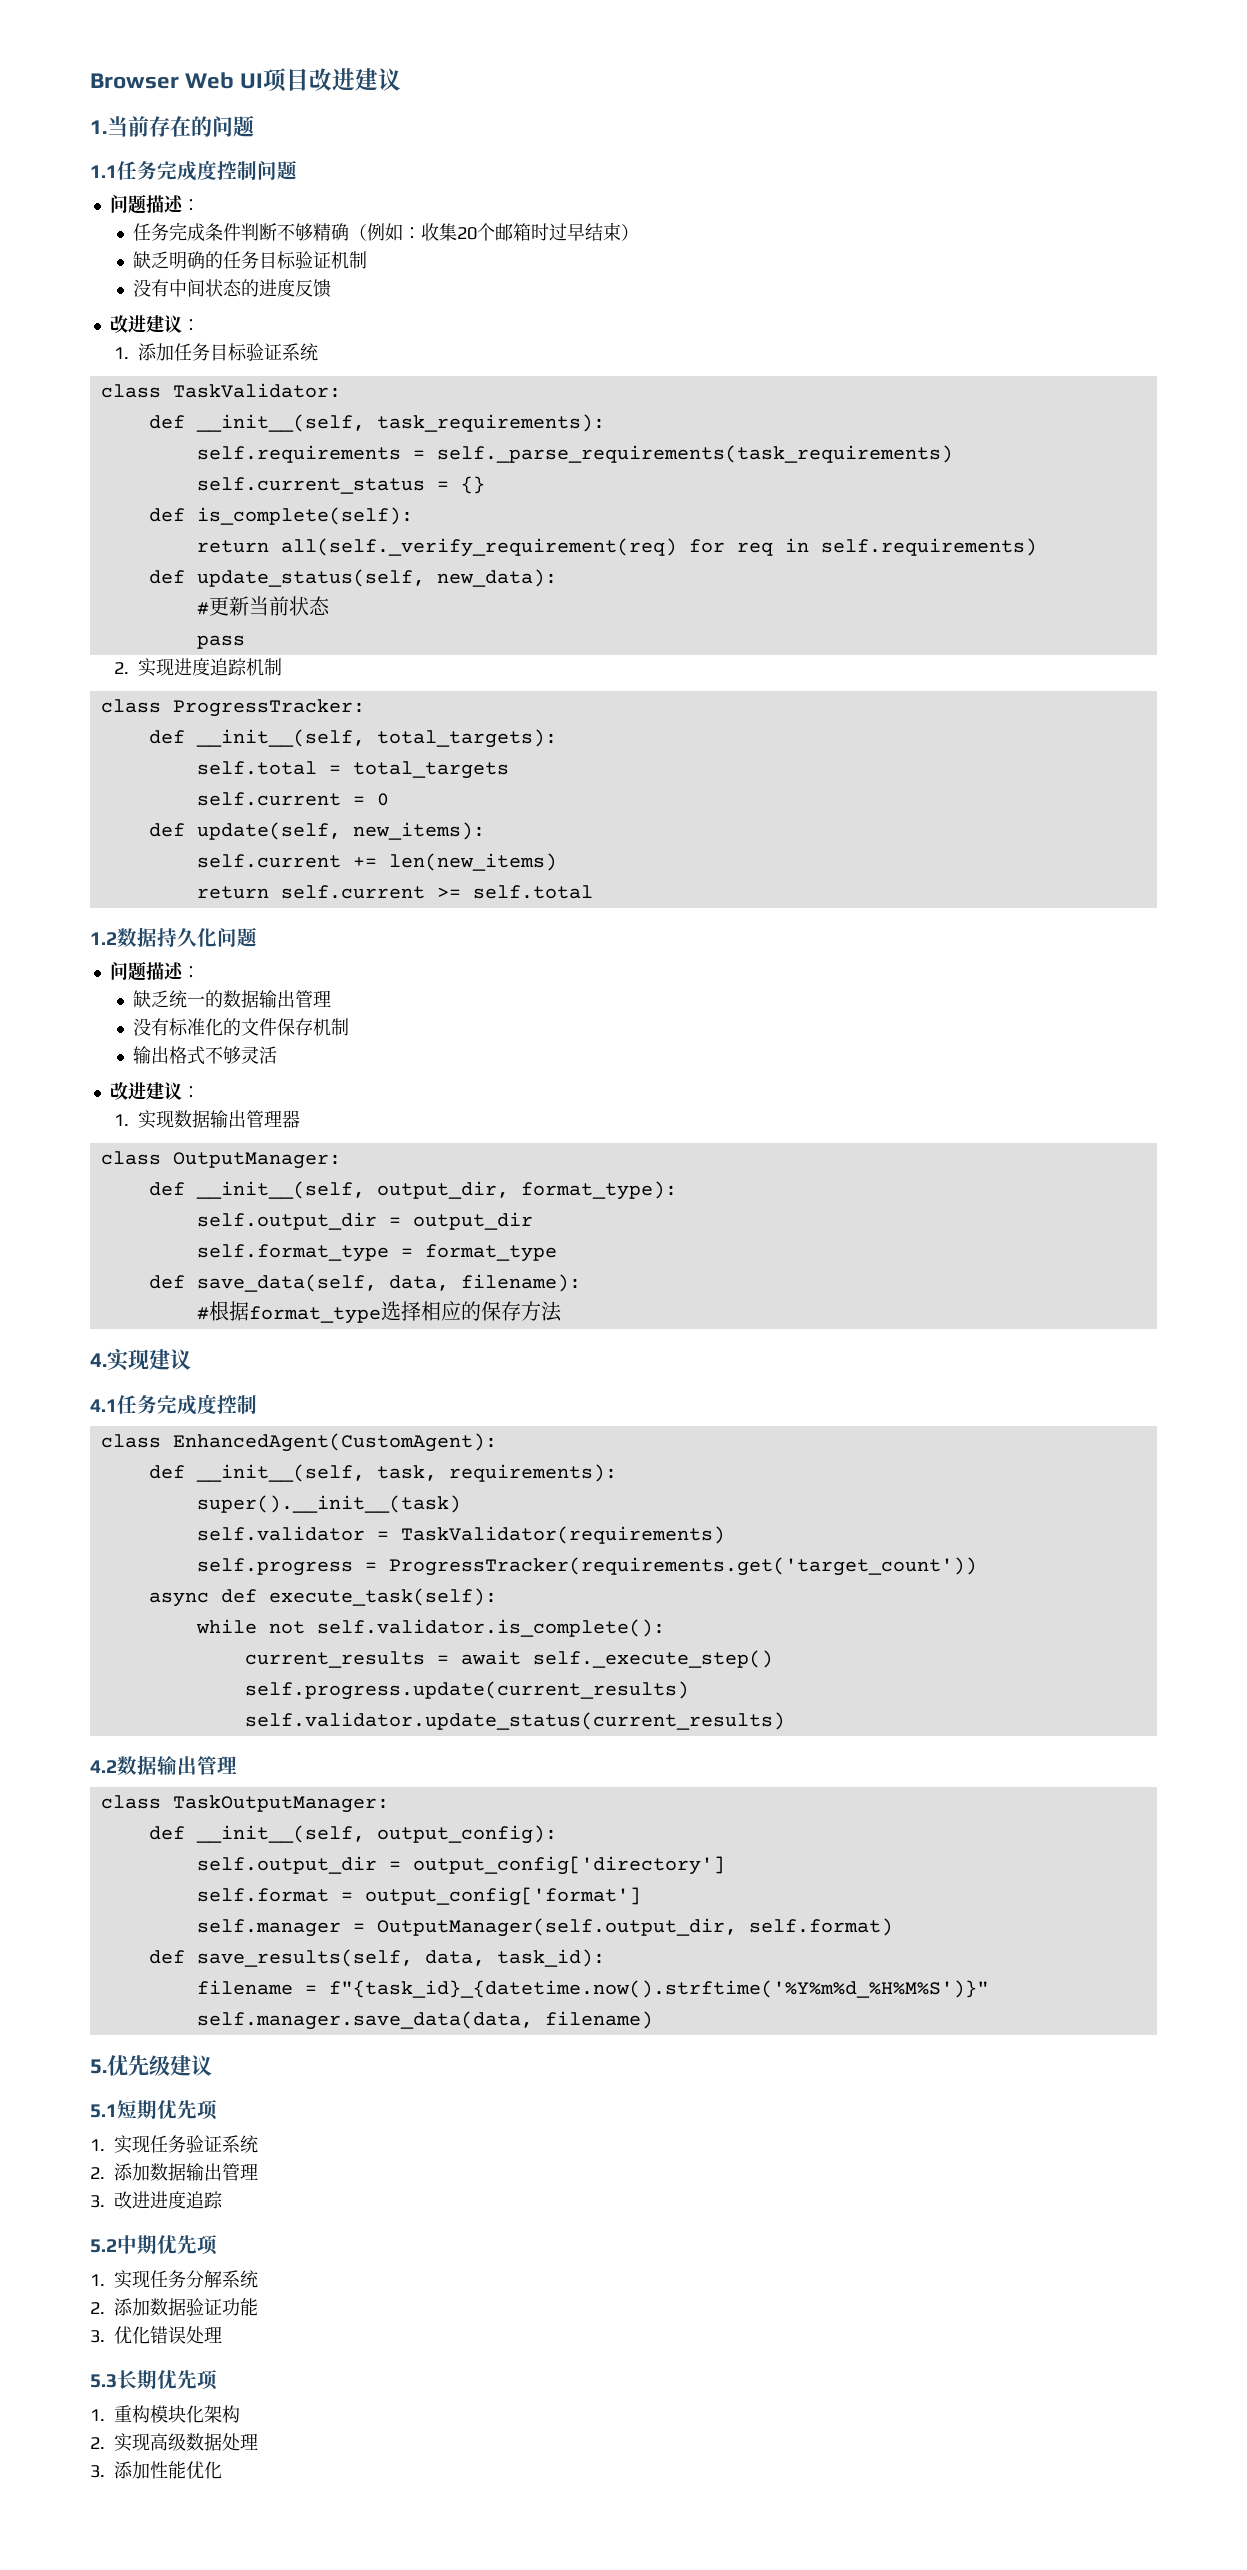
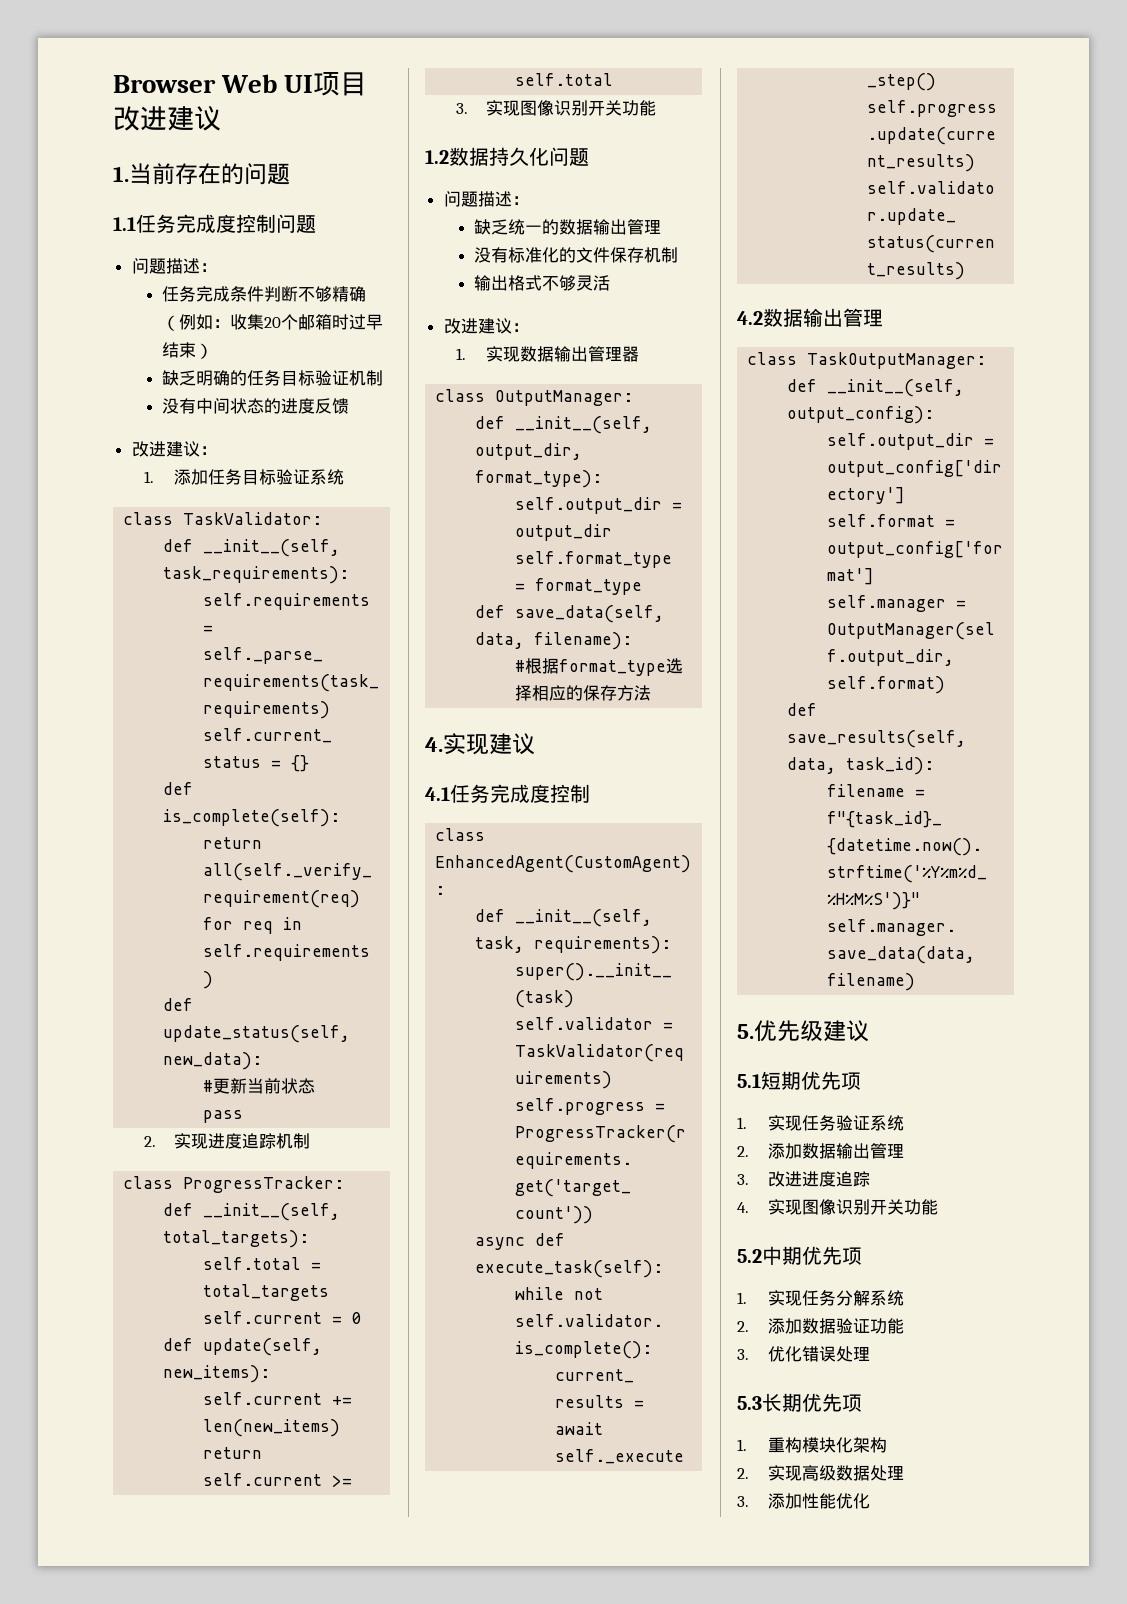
(593, 892) none -> [455,100,657,116] // 3.实现图像识别开关功能
(223, 2200) none -> [737,1199,938,1215] // 4.实现图像识别开关功能

